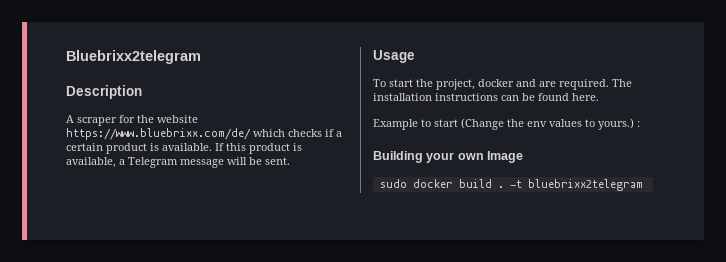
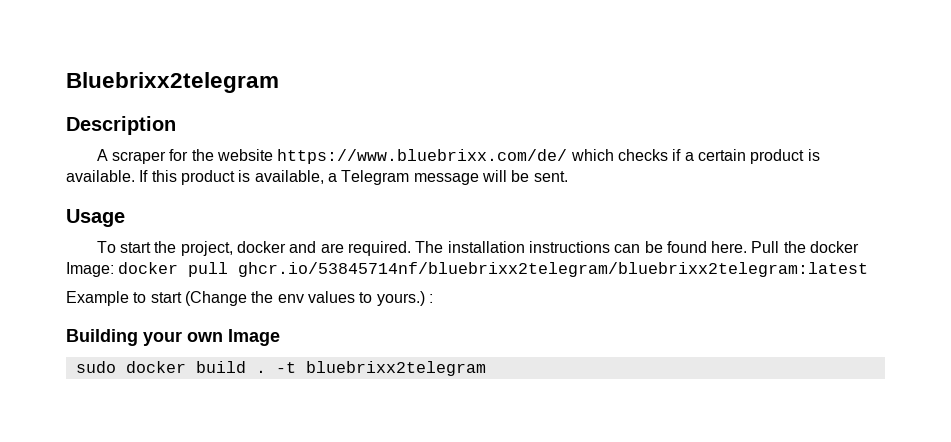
(599, 97) none -> [751,241,860,253] [66,262,869,277] Pull the docker Image: docker pull ghcr.io/53845714nf/bluebrixx2telegram/bluebrixx2telegram:latest

